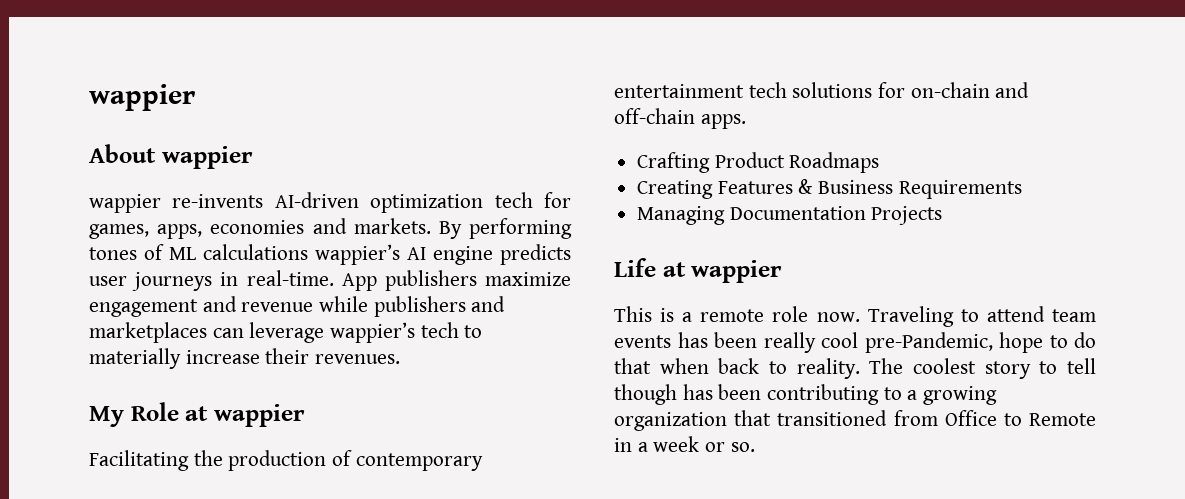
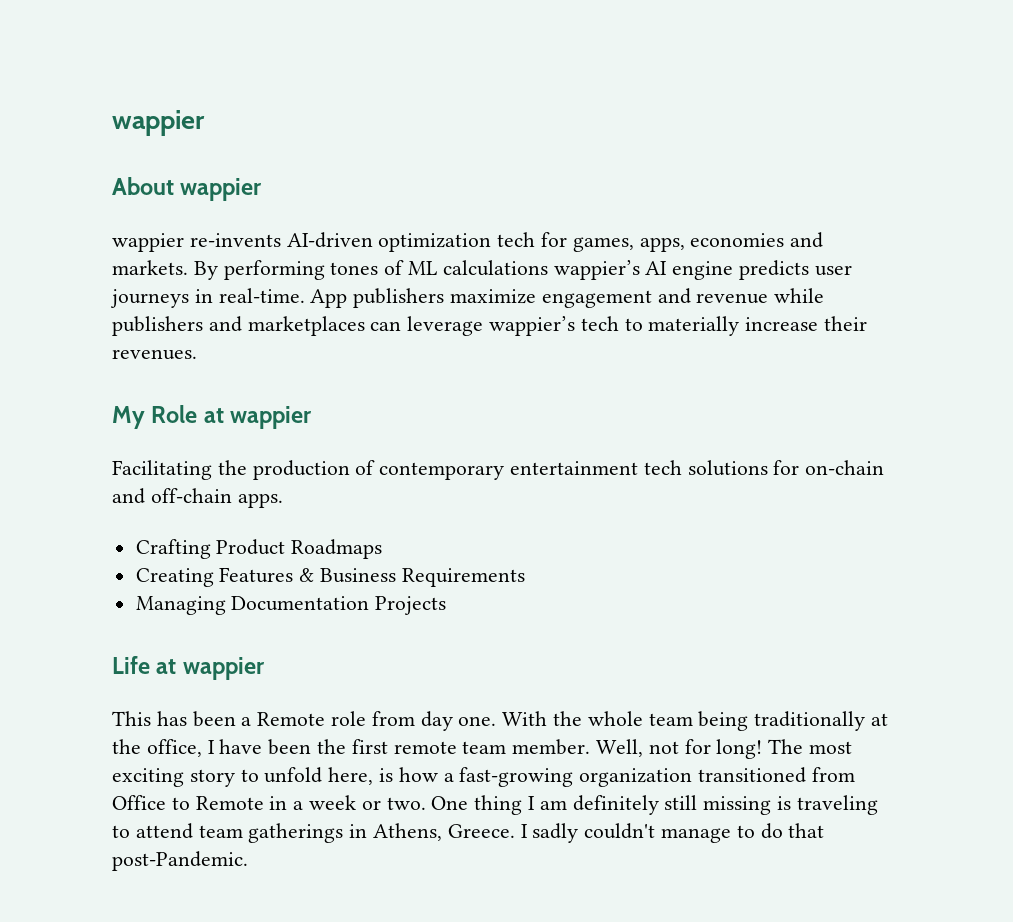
[660,306,1096,327] [614,332,1096,353] [614,358,1096,379] [614,384,998,405] [614,410,772,431] is a remote role now. Traveling to attend team events has been really cool pre-Pandemic, hope to do that when back to reality. The coolest story to tell though has been contributing to a growing organization that -> [156,711,889,731] [112,739,853,759] [112,767,693,787] has been a Remote role from day one. With the whole team being traditionally at the office, I have been the first remote team member. Well, not for long! The most exciting story to unfold here, is how a fast-growing organization
[730,442,755,452] so. -> [386,795,878,815] [112,823,825,843] [112,851,248,871] two. One thing I am definitely still missing is traveling to attend team gatherings in Athens, Greece. I sadly couldn't manage to do that post-Pandemic.

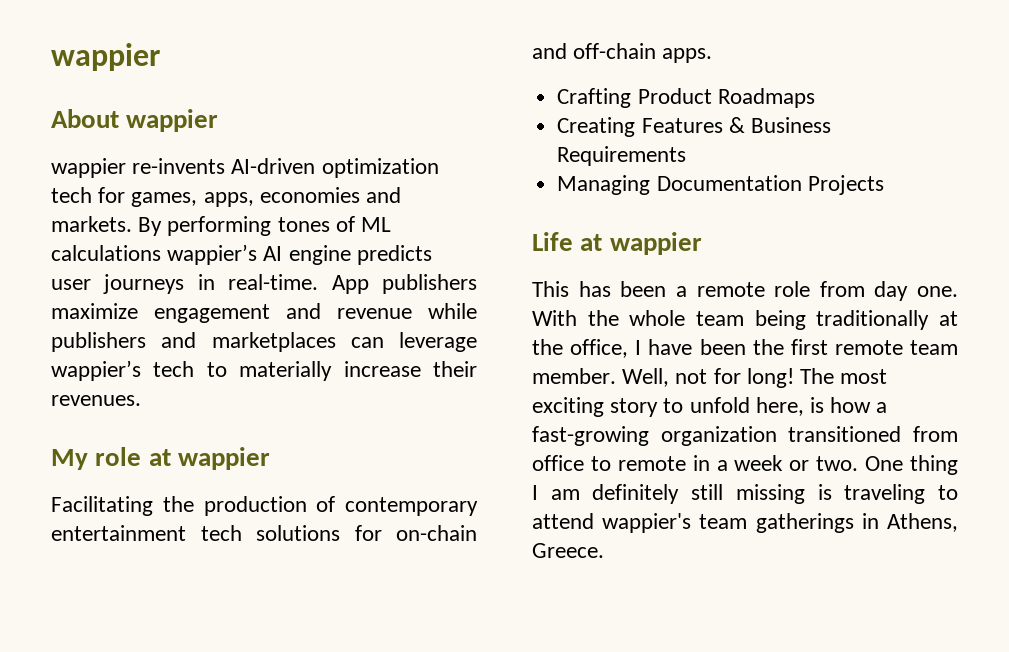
[151,405,198,423] Role -> [95,447,142,466] role
[257,712,326,726] Remote -> [696,282,765,297] remote
[112,795,264,810] Office to Remote -> [532,455,686,471] office to remote
(193, 831) none -> [602,513,692,533] wappier's
[520,823,825,843] [112,851,248,871] I sadly couldn't manage to do that post-Pandemic. -> (604, 550) none

